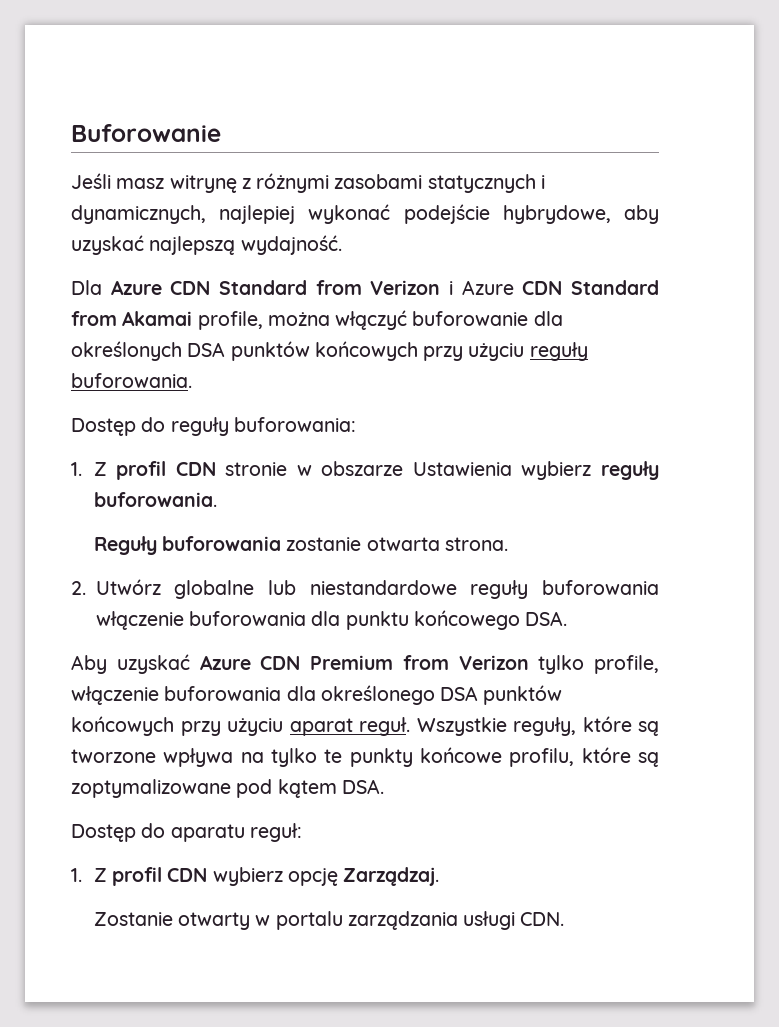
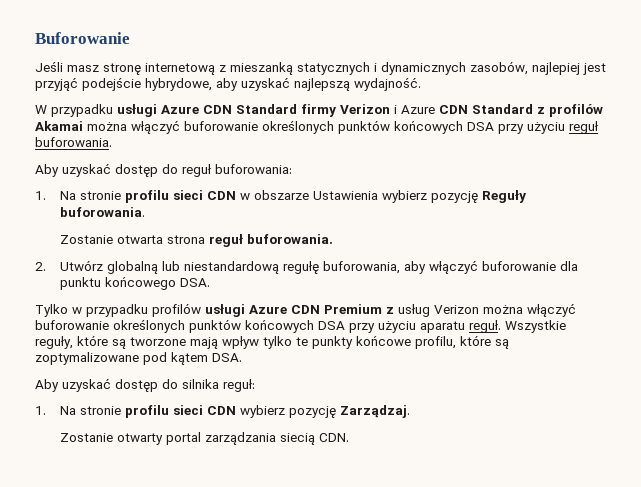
[169,173,545,193] [71,204,391,224] witrynę z różnymi zasobami statycznych i dynamicznych, najlepiej wykonać -> [103,61,606,75] [35,77,78,91] stronę internetową z mieszanką statycznych i dynamicznych zasobów, najlepiej jest przyjąć
[71,280,362,295] Dla Azure CDN Standard from -> [35,104,336,117] W przypadku usługi Azure CDN Standard firmy
[71,310,563,330] [71,341,588,361] [71,373,192,388] [71,417,356,436] [71,461,288,480] from Akamai profile, można włączyć buforowanie dla określonych DSA punktów końcowych przy użyciu reguły buforowania. // Dostęp do reguły buforowania: // 1. Z profil CDN stronie -> [537,104,603,117] [35,120,599,134] [35,137,112,147] [35,163,292,177] [35,190,237,203] z profilów Akamai można włączyć buforowanie określonych punktów końcowych DSA przy użyciu reguł buforowania. // Aby uzyskać dostęp do reguł buforowania: // 1. Na stronie profilu sieci CDN
[601,461,659,480] [93,492,217,507] [93,536,508,555] [71,579,659,599] [95,610,568,630] [71,654,659,674] [71,685,563,705] [71,716,353,736] reguły buforowania. // Reguły buforowania zostanie otwarta strona. // 2. Utwórz globalne lub niestandardowe reguły buforowania włączenie buforowania dla punktu końcowego DSA. // Aby uzyskać Azure CDN Premium from Verizon tylko profile, włączenie buforowania dla określonego DSA punktów końcowych przy użyciu aparat -> [431,190,527,203] [60,207,146,217] [60,234,334,247] [35,260,579,274] [60,277,211,290] [35,303,576,317] [35,319,465,333] pozycję Reguły buforowania. // Zostanie otwarta strona reguł buforowania. // 2. Utwórz globalną lub niestandardową regułę buforowania, aby włączyć buforowanie dla punktu końcowego DSA. // Tylko w przypadku profilów usługi Azure CDN Premium z usług Verizon można włączyć buforowanie określonych punktów końcowych DSA przy użyciu aparatu
[163,748,264,767] wpływa na -> [190,336,259,349] mają wpływ
[71,823,302,842] [71,867,162,886] Dostęp do aparatu reguł: // 1. Z profil -> [35,378,255,392] [35,405,204,418] Aby uzyskać dostęp do silnika reguł: // 1. Na stronie profilu sieci
[287,868,338,886] opcję -> [289,406,337,418] pozycję
[255,911,516,930] w portalu zarządzania usługi -> [166,432,316,445] portal zarządzania siecią

